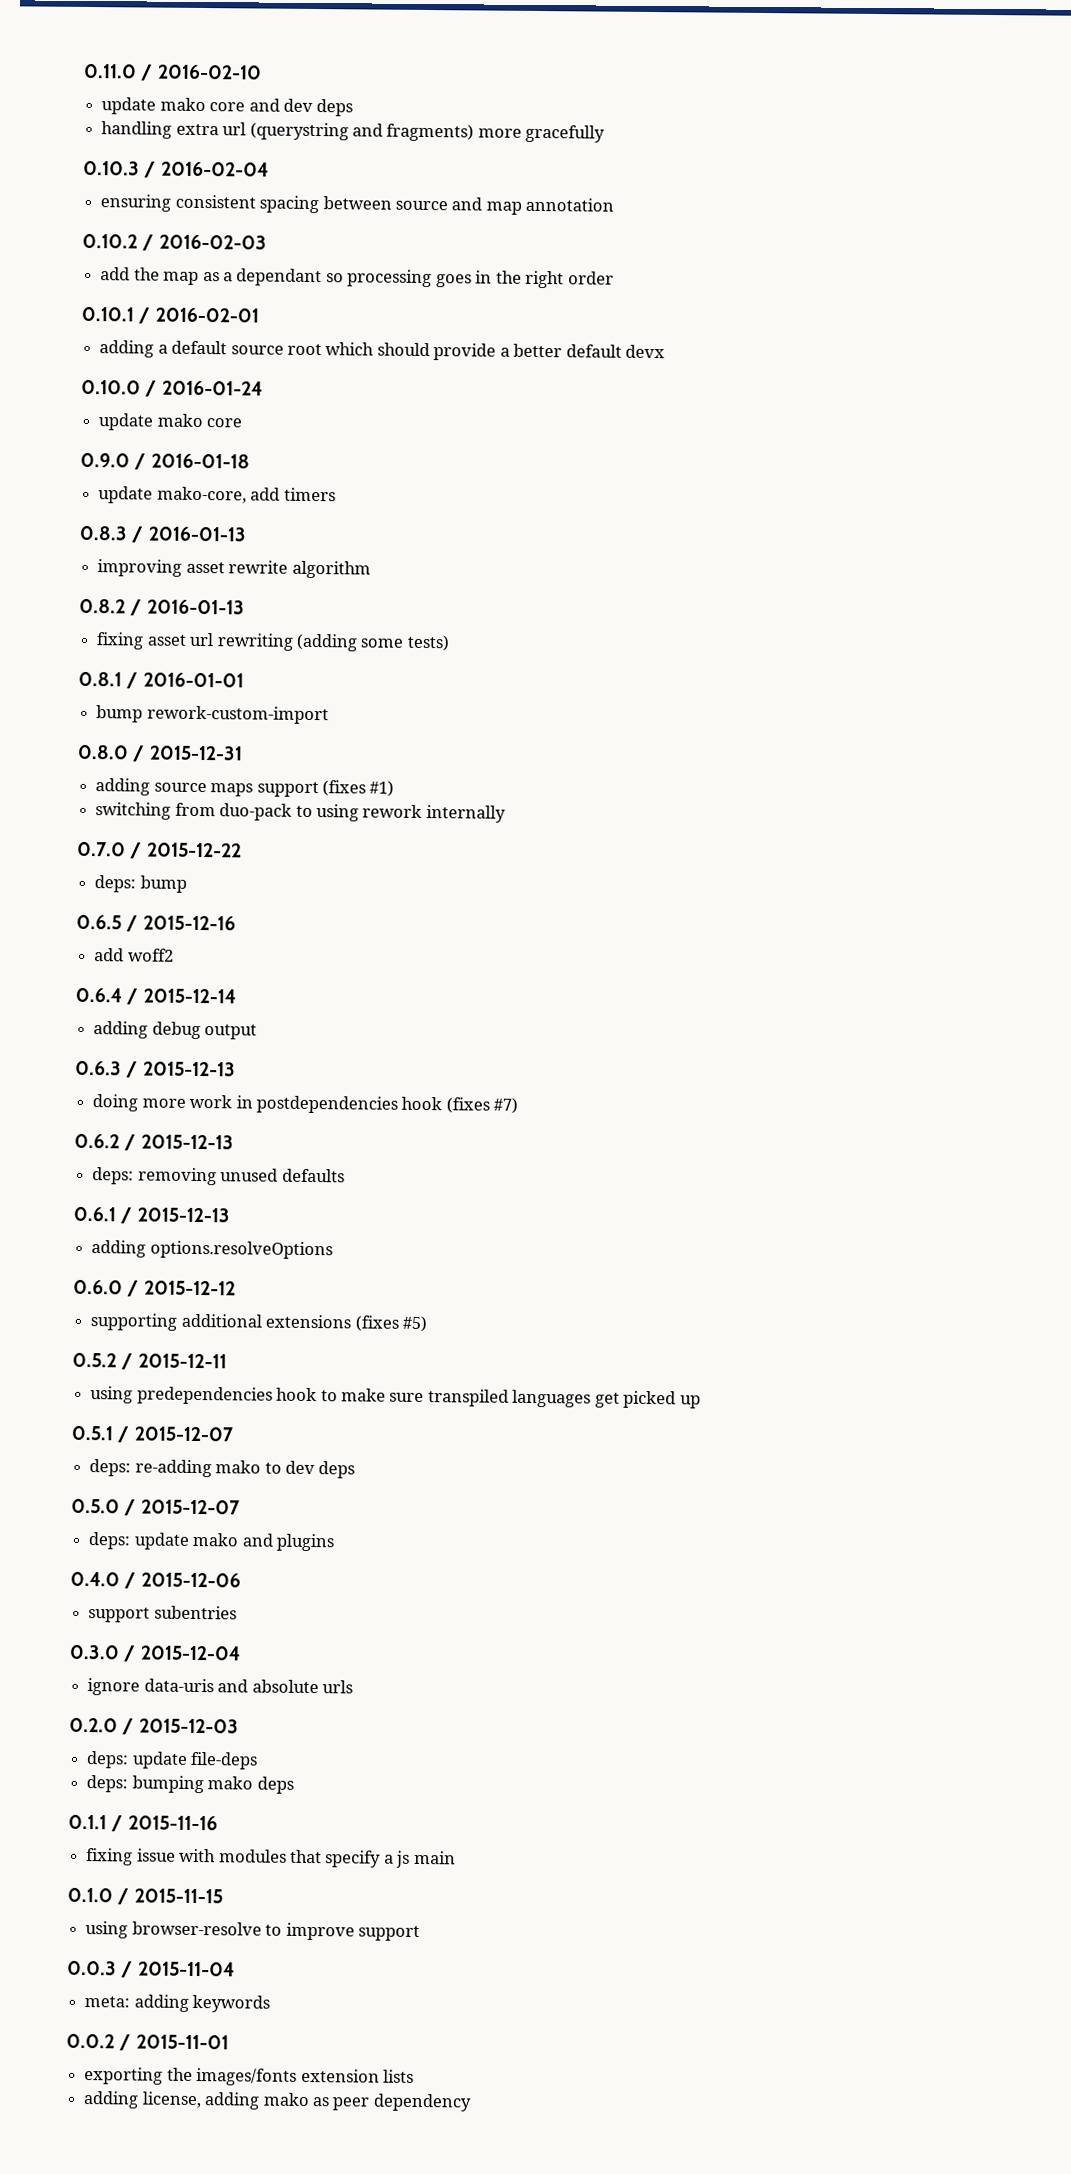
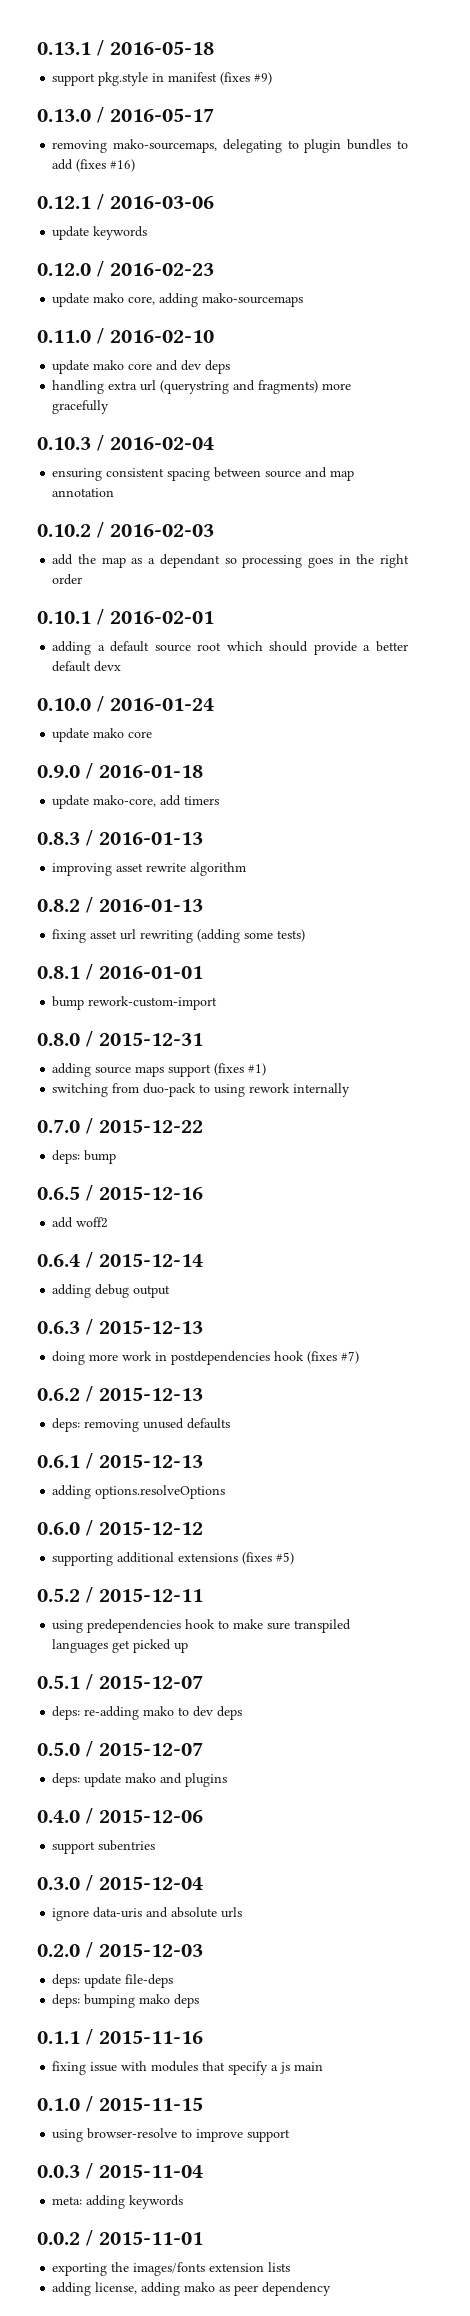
(83, 71) none -> [37,40,214,56] [52,72,273,86] [37,107,214,123] [52,139,408,153] [52,159,136,172] [37,194,214,210] [52,226,148,240] [37,261,214,277] [52,293,304,307] 0.13.1 / 2016-05-18 // support pkg.style in manifest (fixes #9) // 0.13.0 / 2016-05-17 // removing mako-sourcemaps, delegating to plugin bundles to add (fixes #16) // 0.12.1 / 2016-03-06 // update keywords // 0.12.0 / 2016-02-23 // update mako core, adding mako-sourcemaps //

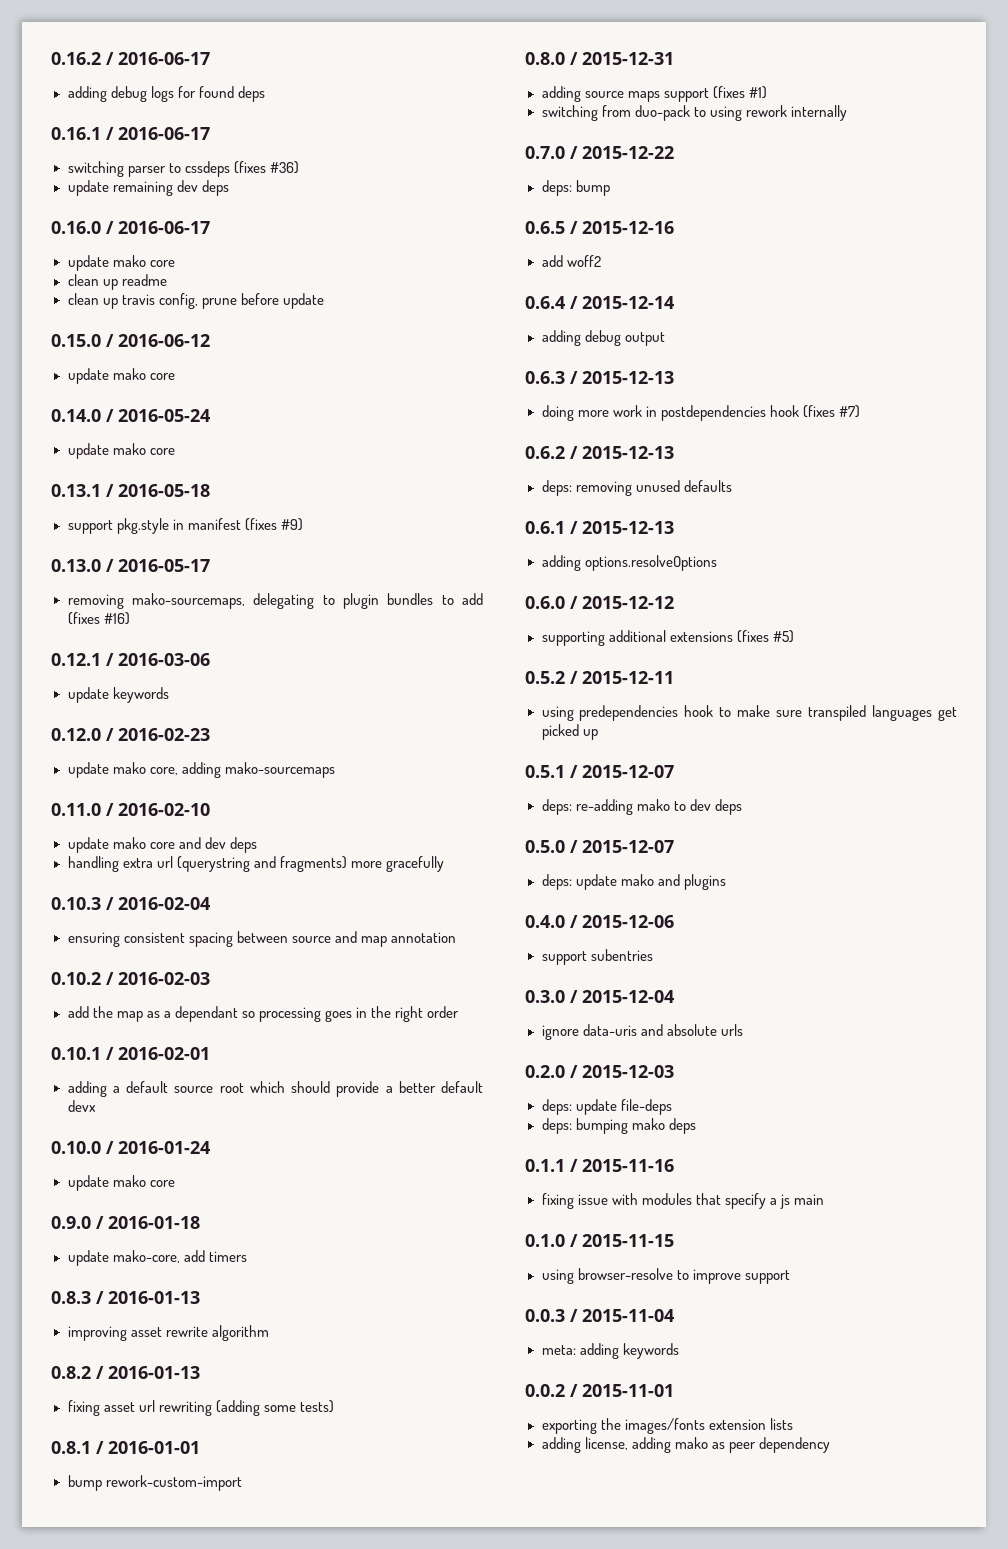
(37, 48) none -> [51,52,210,65] [67,86,265,102] [51,127,210,140] [67,161,299,177] [67,180,229,196] [51,221,210,234] [67,255,175,271] [67,274,167,290] [67,293,324,309] [51,334,210,347] [67,368,175,384] [51,409,210,422] [67,443,175,459] 0.16.2 / 2016-06-17 // adding debug logs for found deps // 0.16.1 / 2016-06-17 // switching parser to cssdeps (fixes #36) // update remaining dev deps // 0.16.0 / 2016-06-17 // update mako core // clean up readme // clean up travis config, prune before update // 0.15.0 / 2016-06-12 // update mako core // 0.14.0 / 2016-05-24 // update mako core //

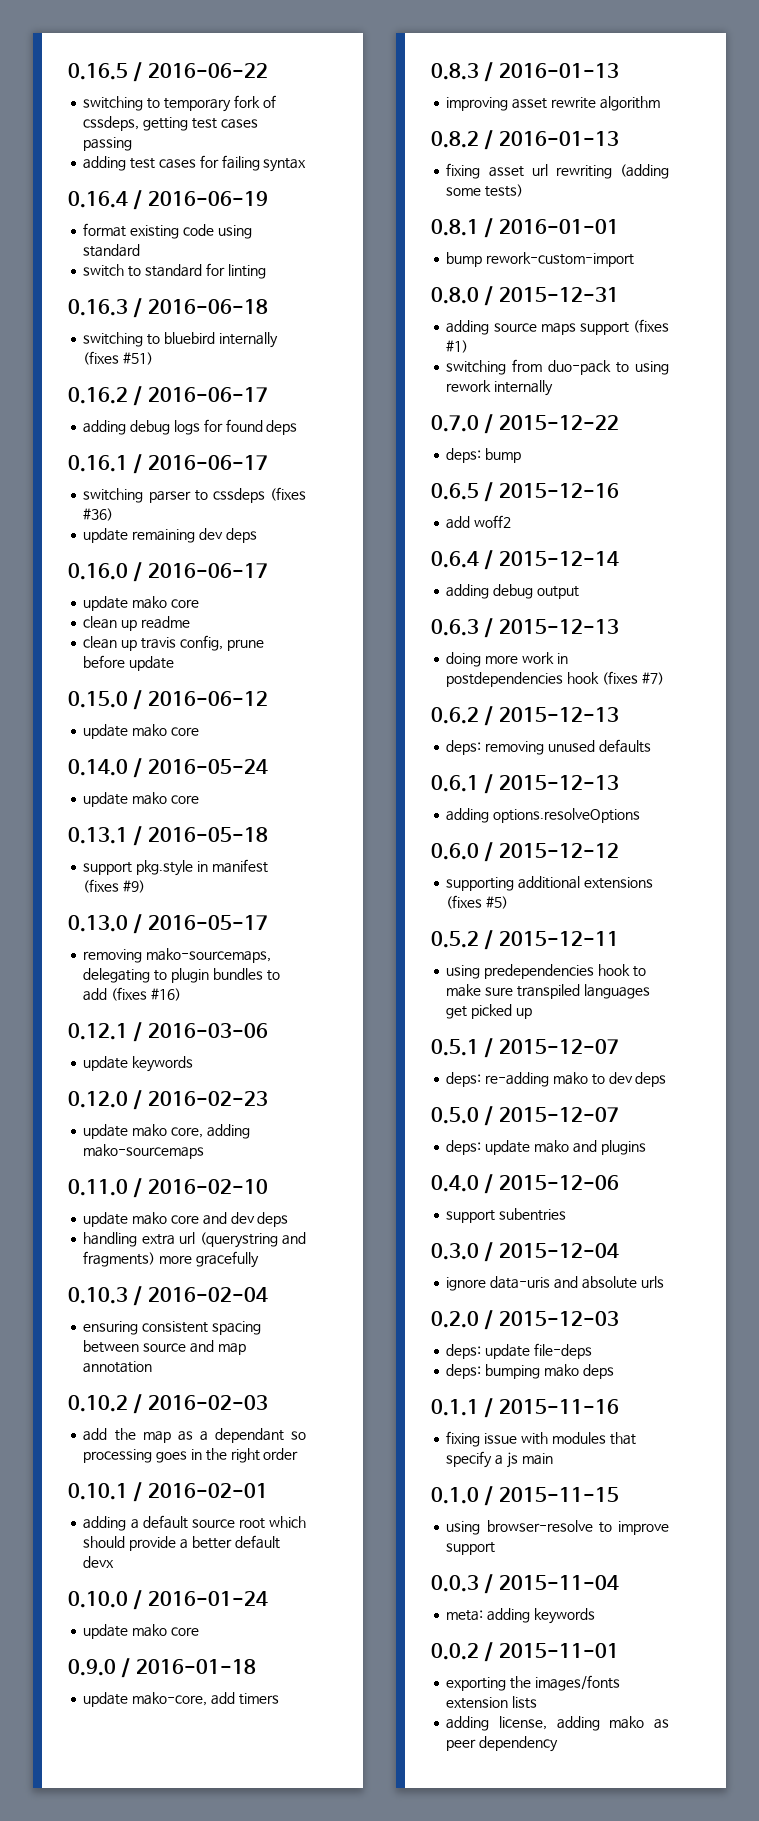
(51, 58) none -> [68,62,268,82] [83,95,276,112] [83,116,258,131] [83,137,133,151] [83,155,307,172] [68,190,268,210] [83,223,252,239] [83,244,141,257] [83,263,266,279] [68,298,268,318] [83,332,278,348] [83,351,154,365] 0.16.5 / 2016-06-22 // switching to temporary fork of cssdeps, getting test cases passing // adding test cases for failing syntax // 0.16.4 / 2016-06-19 // format existing code using standard // switch to standard for linting // 0.16.3 / 2016-06-18 // switching to bluebird internally (fixes #51) //

